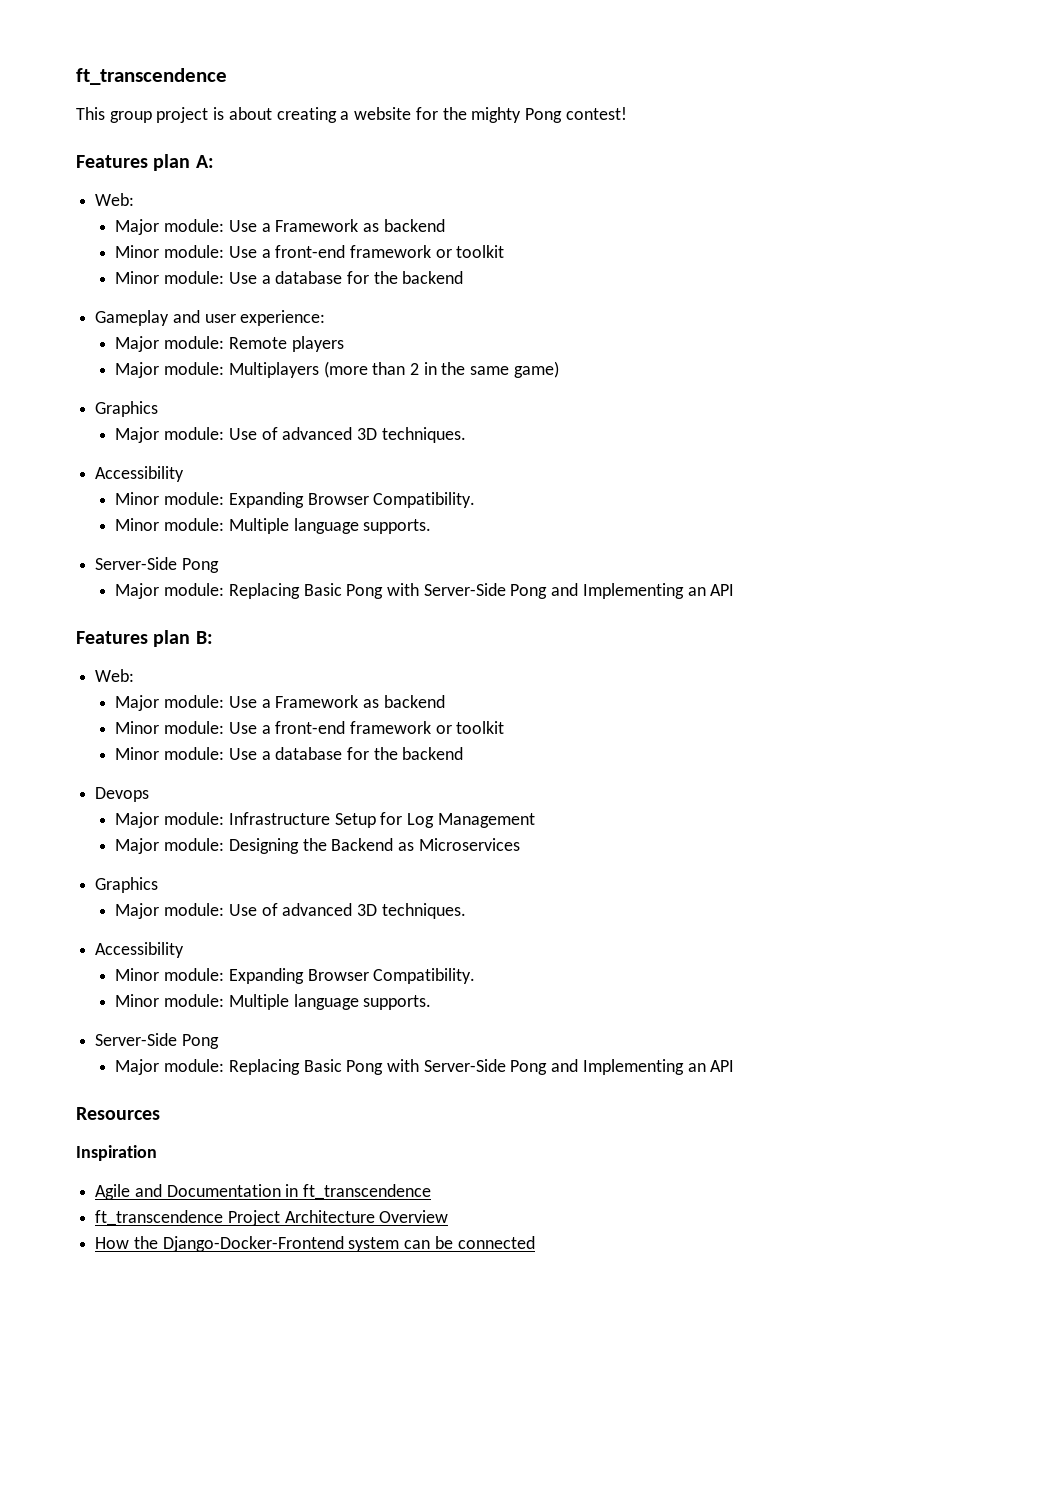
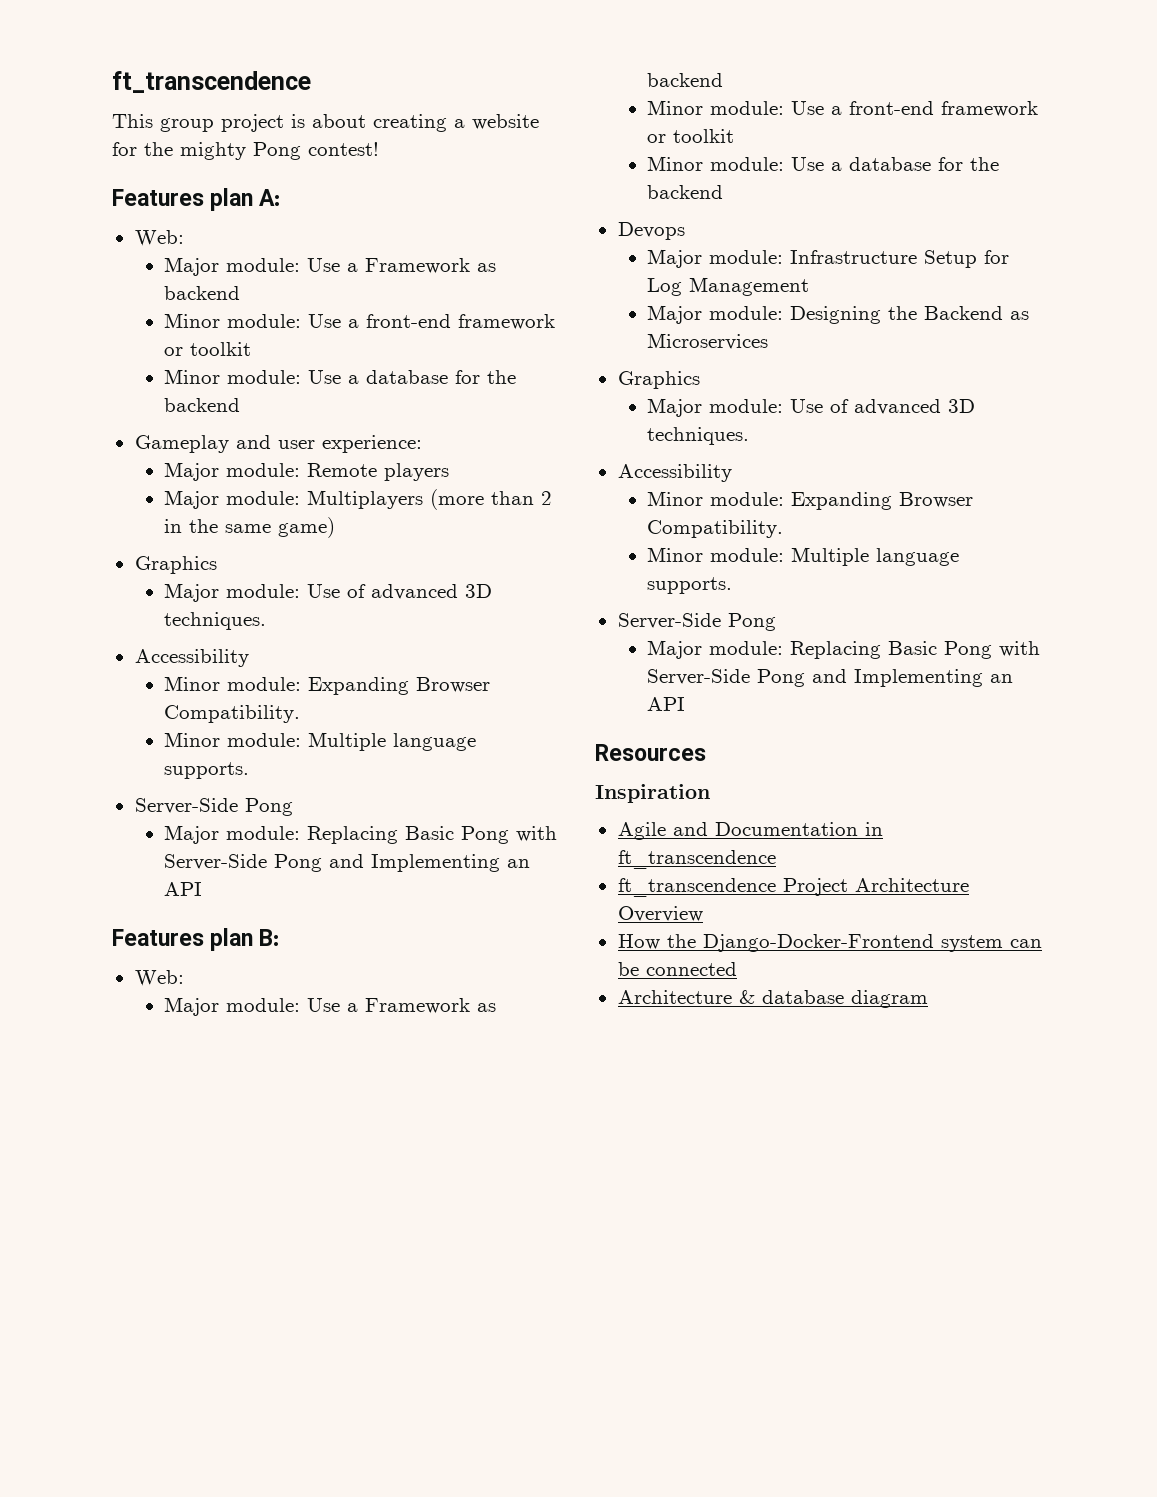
(535, 1242) none -> [617,990,928,1008] // Architecture & database diagram

